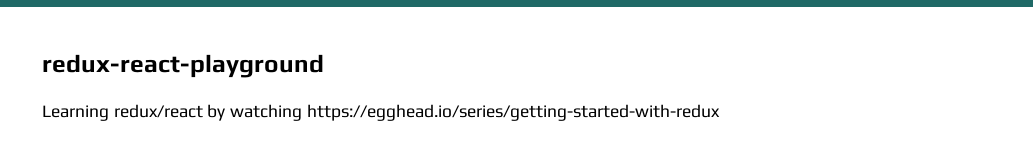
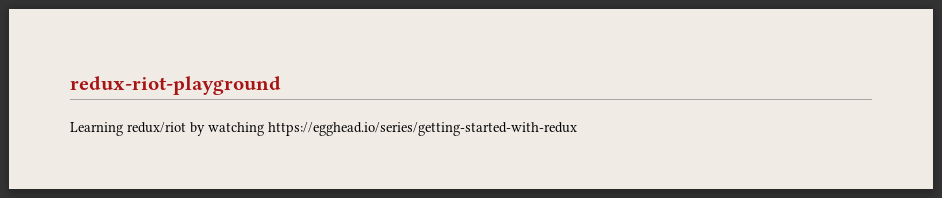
[42,54,324,78] redux-react-playground -> [70,76,281,95] redux-riot-playground
[113,104,203,118] redux/react -> [127,122,186,133] redux/riot

